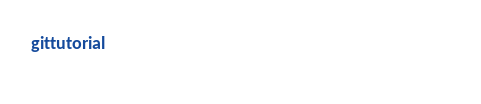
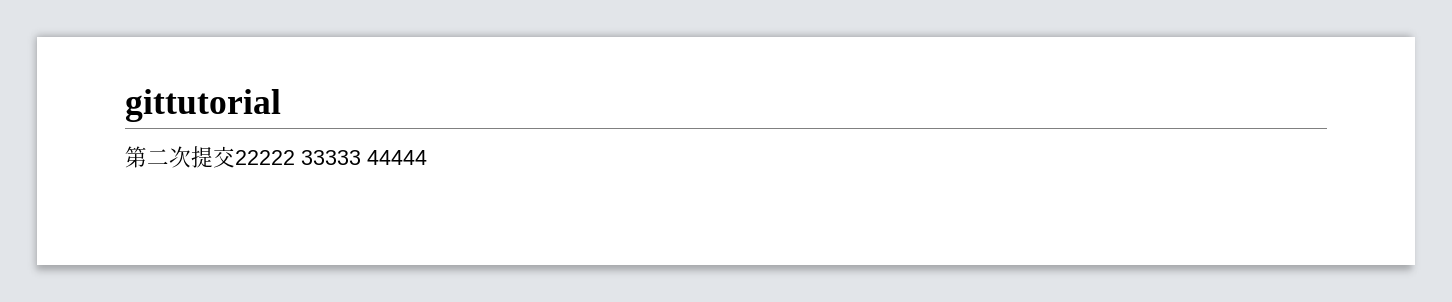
(105, 44) none -> [125,146,427,168] // 第二次提交22222 33333 44444

